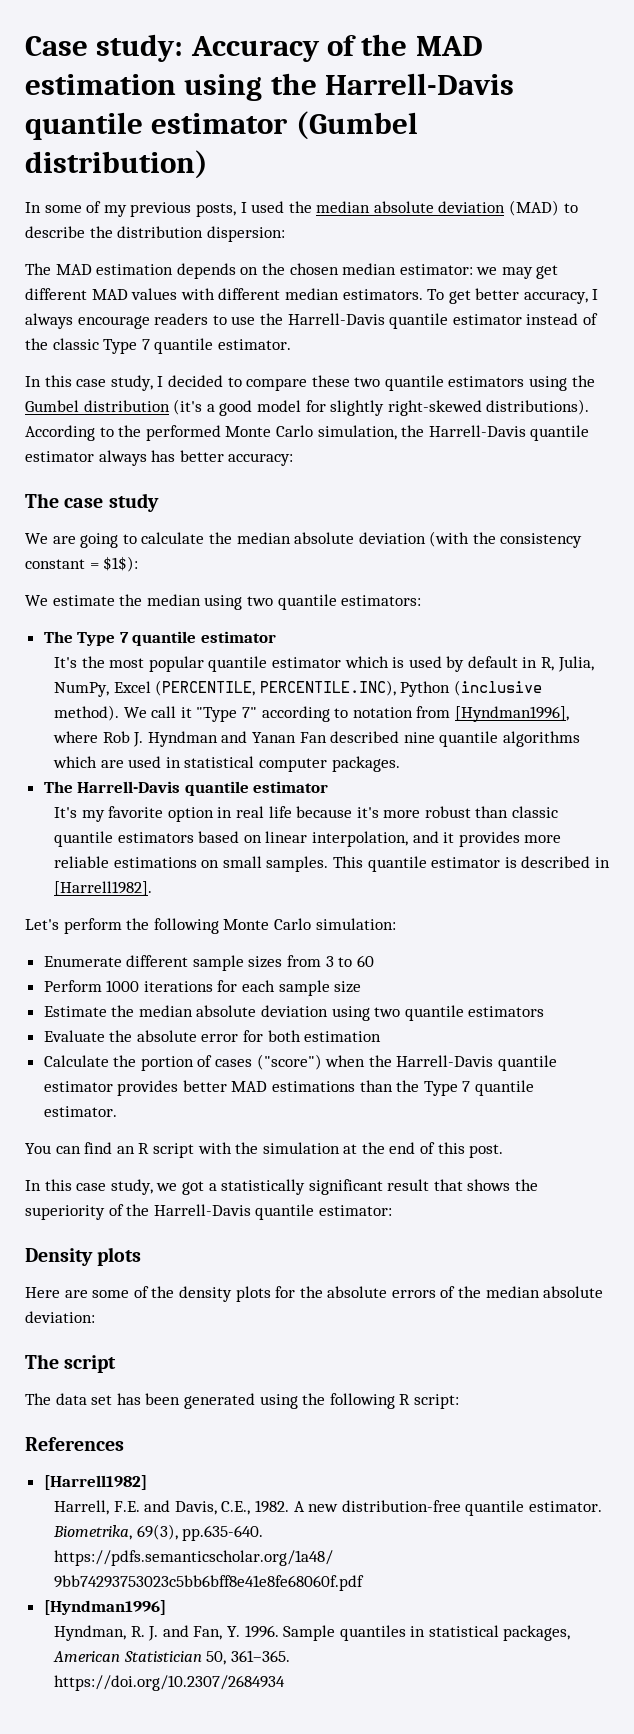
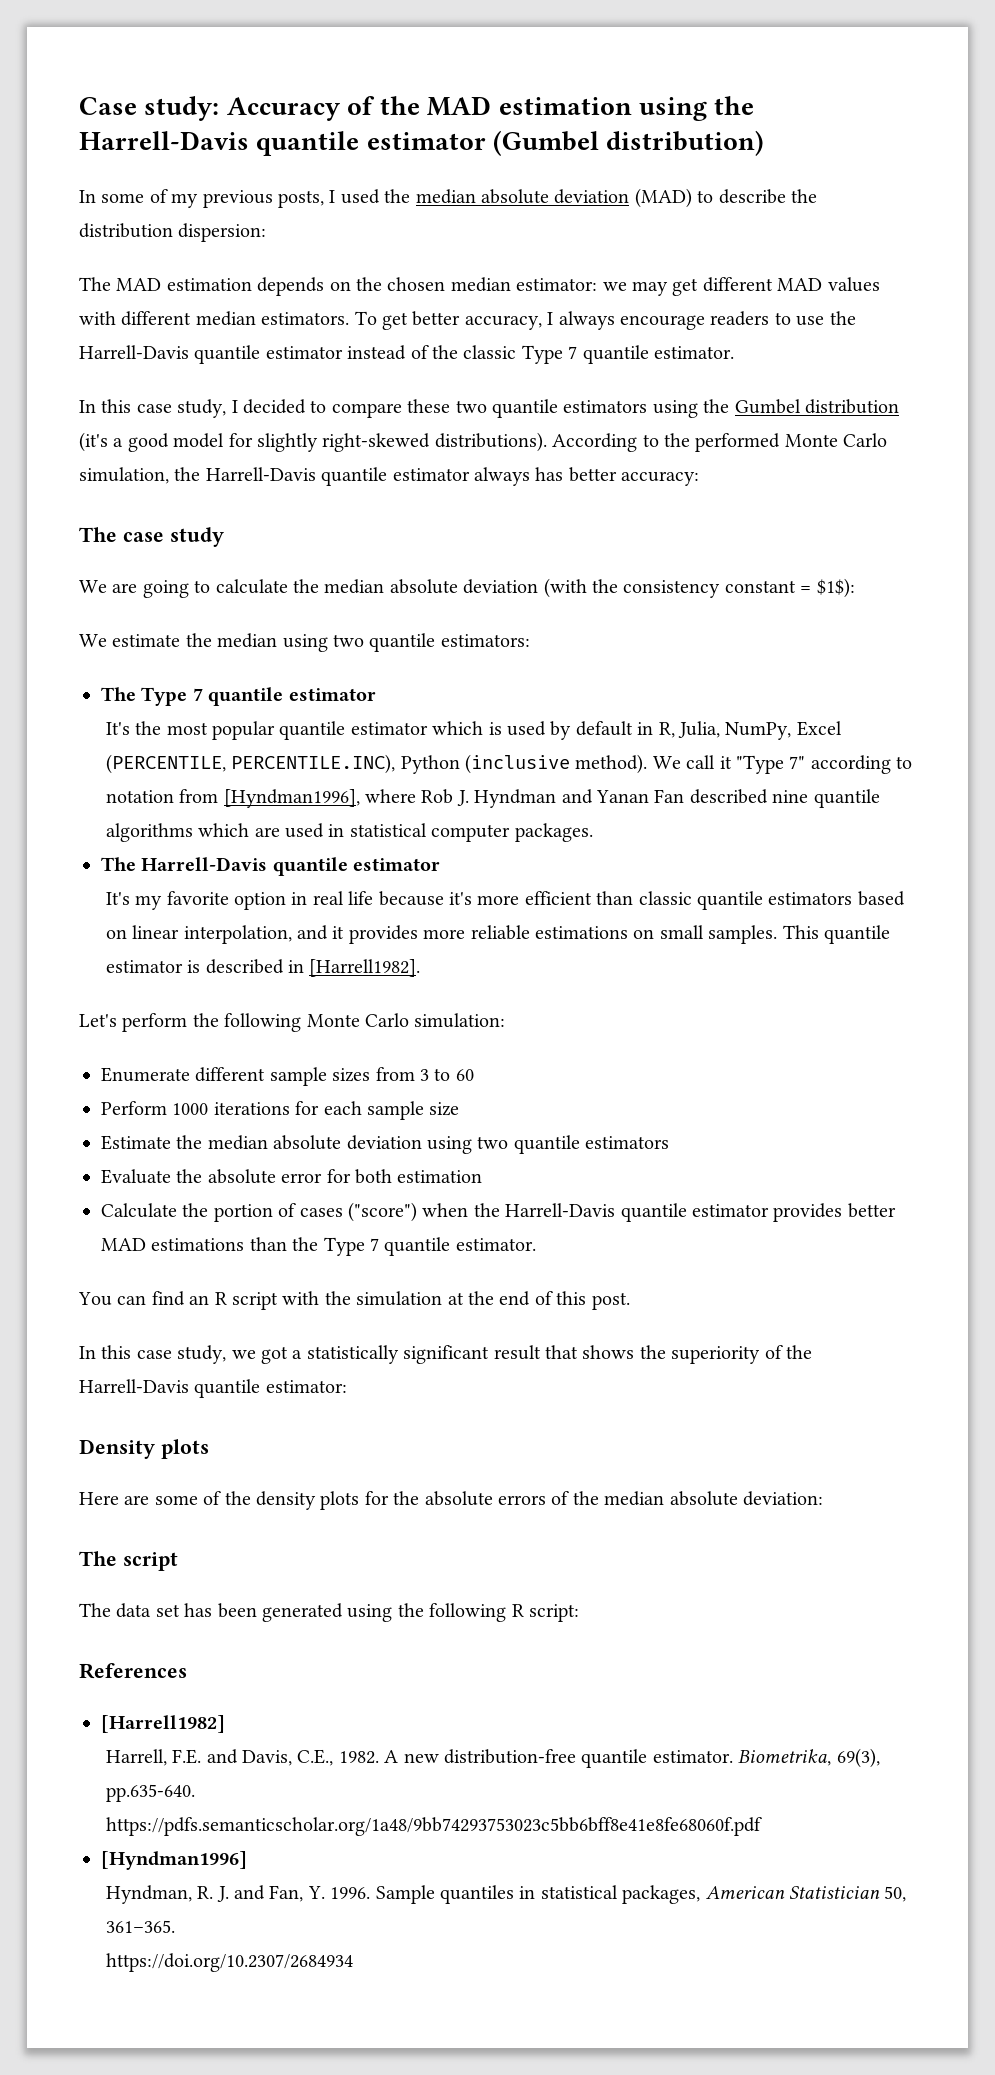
[424,806,471,818] robust -> [524,891,592,905] efficient

